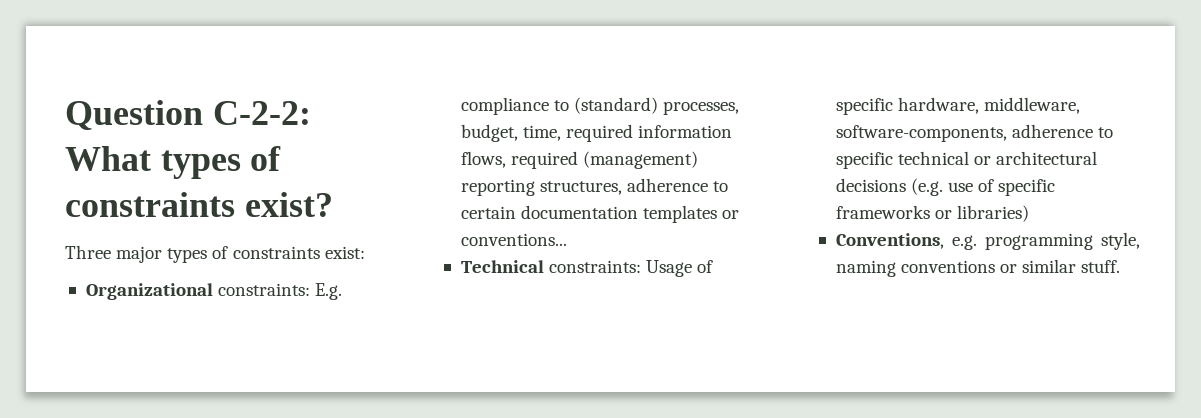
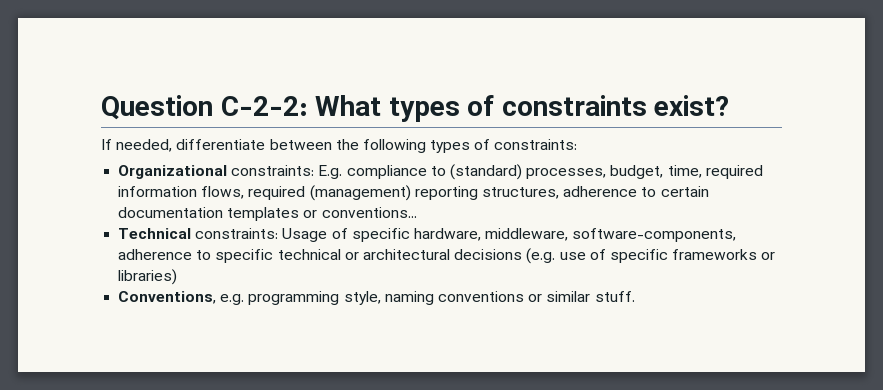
[65,245,365,263] Three major types of constraints exist: -> [101,139,578,153] If needed, differentiate between the following types of constraints:

